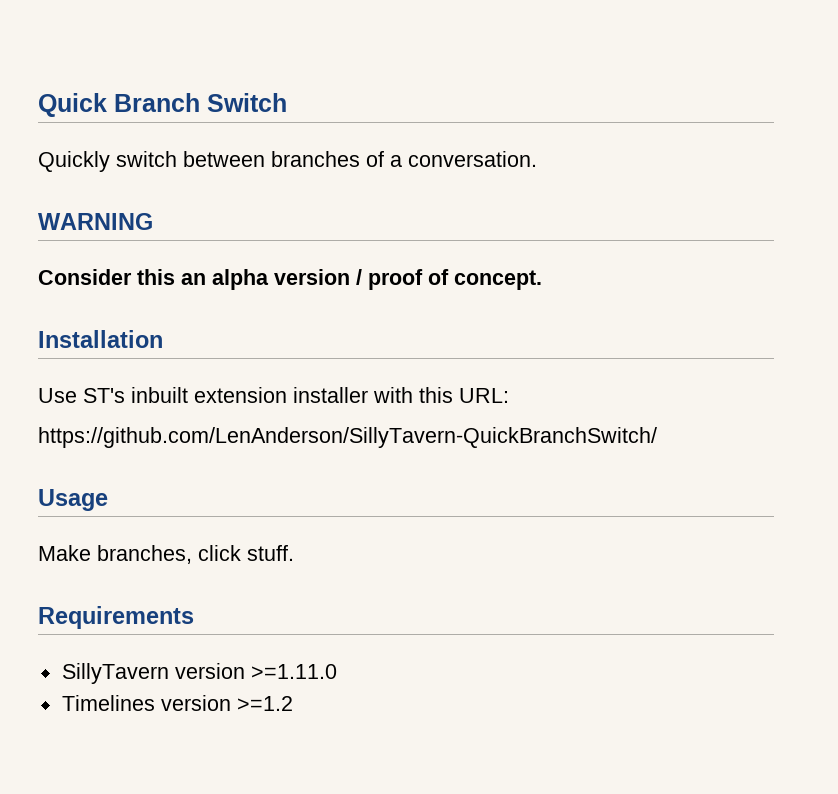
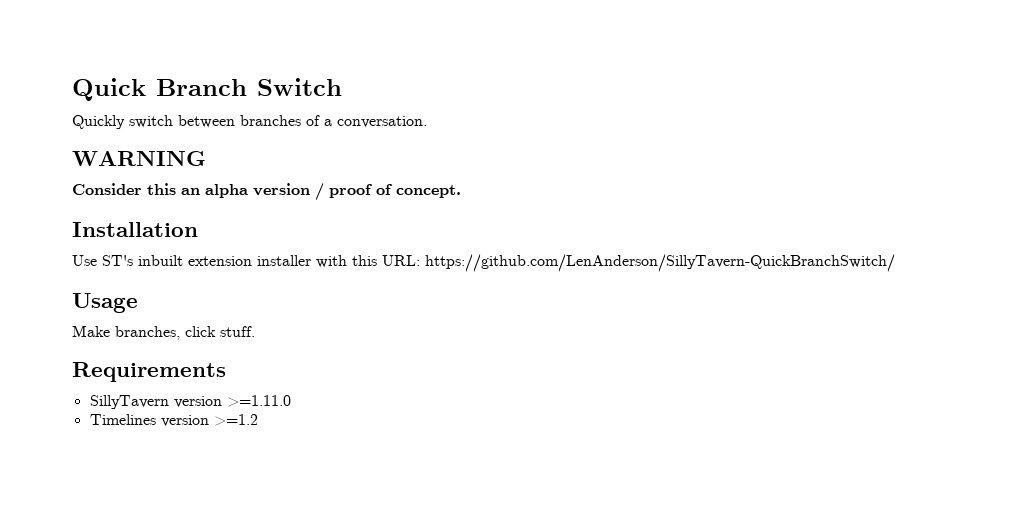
(509, 395) // -> (420, 260) none

